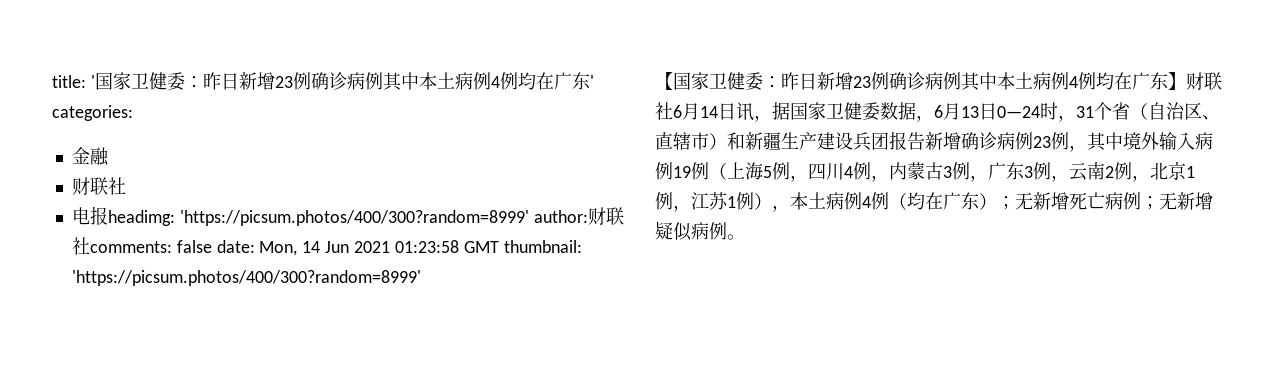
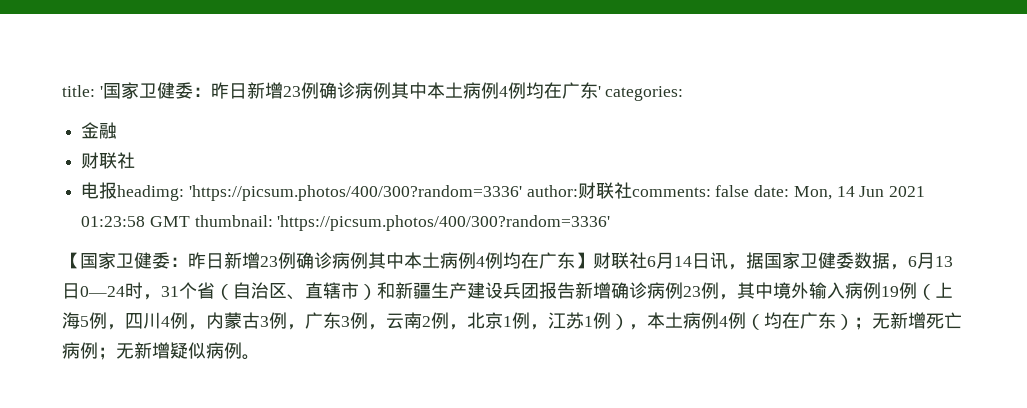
[179,210,529,226] 'https://picsum.photos/400/300?random=8999' -> [188,185,522,201] 'https://picsum.photos/400/300?random=3336'
[71,270,421,286] 'https://picsum.photos/400/300?random=8999' -> [277,215,611,231] 'https://picsum.photos/400/300?random=3336'

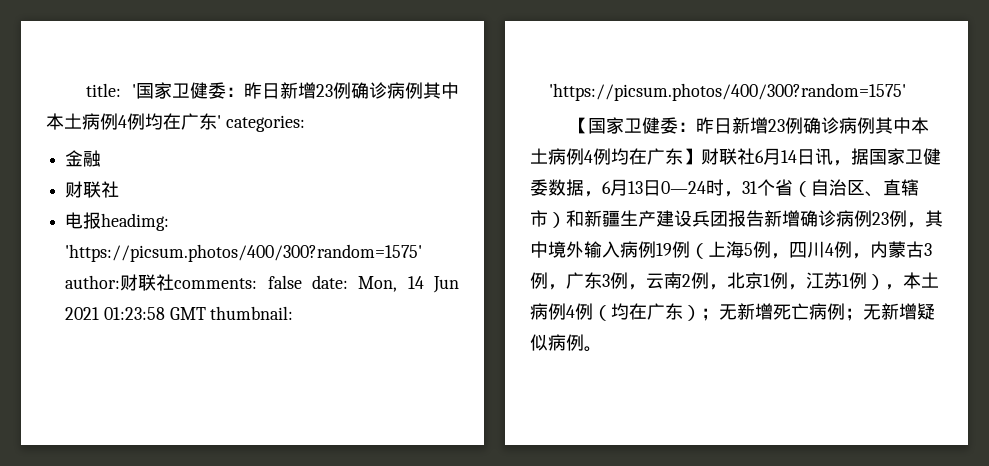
[188,185,522,201] 'https://picsum.photos/400/300?random=3336' -> [65,244,423,262] 'https://picsum.photos/400/300?random=1575'
[277,215,611,231] 'https://picsum.photos/400/300?random=3336' -> [549,83,907,101] 'https://picsum.photos/400/300?random=1575'

